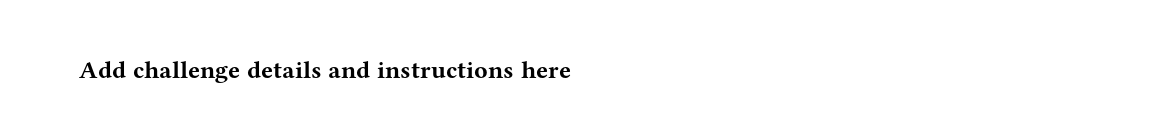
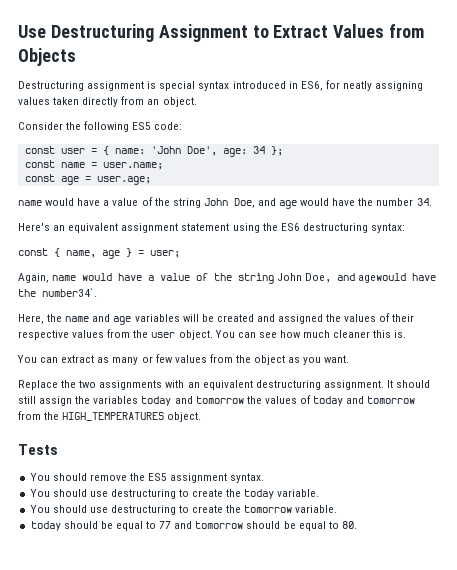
[79,61,571,83] Add challenge details and instructions here -> [18,24,425,42] [18,48,76,66] [18,80,424,91] [18,96,197,107] [18,121,183,132] [24,146,283,157] [24,160,163,170] [24,174,151,185] [18,197,432,209] [18,223,405,233] [18,248,180,259] [18,273,437,284] [18,288,97,297] [18,313,415,325] [18,329,407,340] [17,354,350,365] [18,380,431,390] [18,395,416,406] [18,411,202,422] [18,444,58,455] [29,473,265,483] [29,489,320,499] [29,505,338,515] [30,521,357,531] Use Destructuring Assignment to Extract Values from Objects // Destructuring assignment is special syntax introduced in ES6, for neatly assigning values taken directly from an object. // Consider the following ES5 code: // const user = { name: 'John Doe', age: 34 }; // const name = user.name; // const age = user.age; // name would have a value of the string John Doe, and age would have the number 34. // Here's an equivalent assignment statement using the ES6 destructuring syntax: // const { name, age } = user; // Again, name would have a value of the string John Doe, and agewould have the number34`. // Here, the name and age variables will be created and assigned the values of their respective values from the user object. You can see how much cleaner this is. // You can extract as many or few values from the object as you want. // Replace the two assignments with an equivalent destructuring assignment. It should still assign the variables today and tomorrow the values of today and tomorrow from the HIGH_TEMPERATURES object. // Tests // You should remove the ES5 assignment syntax. // You should use destructuring to create the today variable. // You should use destructuring to create the tomorrow variable. // today should be equal to 77 and tomorrow should be equal to 80.

